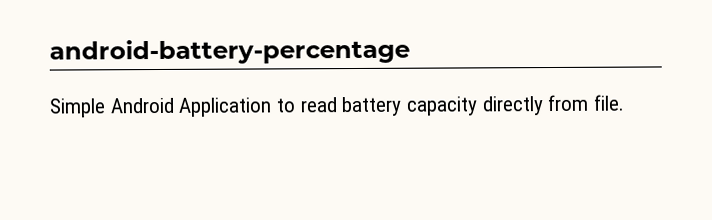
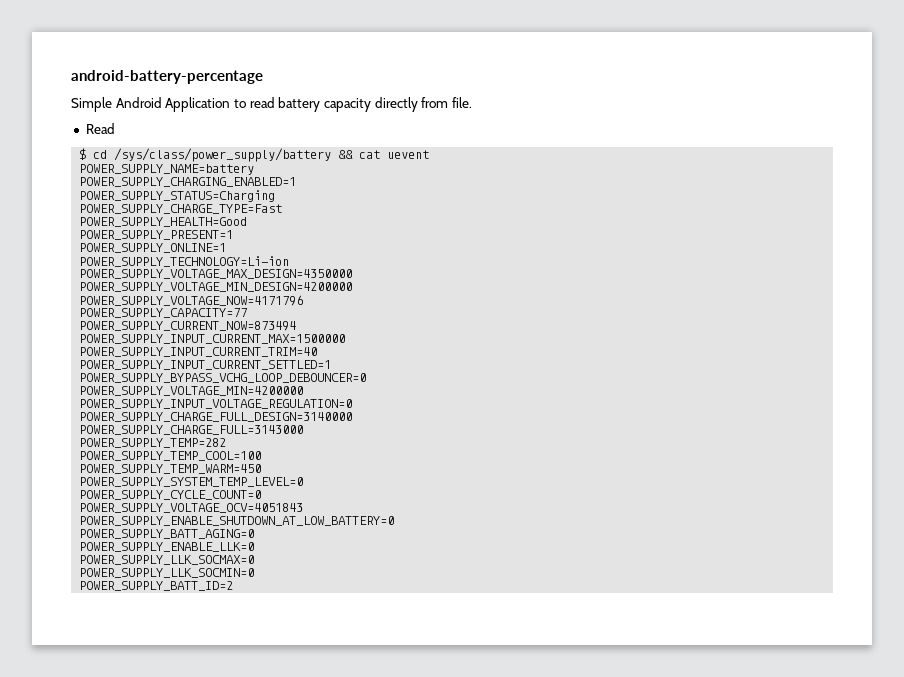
(626, 102) none -> [85,123,115,134] [79,148,430,162] [79,164,255,175] [79,177,297,187] [79,190,276,202] [79,204,283,214] [79,217,248,227] [79,230,234,240] [79,243,227,253] [79,256,290,267] [79,269,353,279] [79,282,353,292] [79,295,304,306] [79,308,248,318] [79,321,297,331] [79,334,346,344] [79,347,318,357] [79,360,332,370] [79,373,367,383] [79,386,304,396] [79,399,353,409] [79,412,353,422] [79,425,304,435] [79,438,227,448] [79,451,262,461] [79,464,262,474] [79,477,304,487] [79,490,262,500] [79,503,304,513] [79,516,395,526] [79,529,255,539] [79,542,255,552] [79,555,255,565] [79,568,255,578] [79,581,234,591] // Read // $ cd /sys/class/power_supply/battery && cat uevent // POWER_SUPPLY_NAME=battery // POWER_SUPPLY_CHARGING_ENABLED=1 // POWER_SUPPLY_STATUS=Charging // POWER_SUPPLY_CHARGE_TYPE=Fast // POWER_SUPPLY_HEALTH=Good // POWER_SUPPLY_PRESENT=1 // POWER_SUPPLY_ONLINE=1 // POWER_SUPPLY_TECHNOLOGY=Li-ion // POWER_SUPPLY_VOLTAGE_MAX_DESIGN=4350000 // POWER_SUPPLY_VOLTAGE_MIN_DESIGN=4200000 // POWER_SUPPLY_VOLTAGE_NOW=4171796 // POWER_SUPPLY_CAPACITY=77 // POWER_SUPPLY_CURRENT_NOW=873494 // POWER_SUPPLY_INPUT_CURRENT_MAX=1500000 // POWER_SUPPLY_INPUT_CURRENT_TRIM=40 // POWER_SUPPLY_INPUT_CURRENT_SETTLED=1 // POWER_SUPPLY_BYPASS_VCHG_LOOP_DEBOUNCER=0 // POWER_SUPPLY_VOLTAGE_MIN=4200000 // POWER_SUPPLY_INPUT_VOLTAGE_REGULATION=0 // POWER_SUPPLY_CHARGE_FULL_DESIGN=3140000 // POWER_SUPPLY_CHARGE_FULL=3143000 // POWER_SUPPLY_TEMP=282 // POWER_SUPPLY_TEMP_COOL=100 // POWER_SUPPLY_TEMP_WARM=450 // POWER_SUPPLY_SYSTEM_TEMP_LEVEL=0 // POWER_SUPPLY_CYCLE_COUNT=0 // POWER_SUPPLY_VOLTAGE_OCV=4051843 // POWER_SUPPLY_ENABLE_SHUTDOWN_AT_LOW_BATTERY=0 // POWER_SUPPLY_BATT_AGING=0 // POWER_SUPPLY_ENABLE_LLK=0 // POWER_SUPPLY_LLK_SOCMAX=0 // POWER_SUPPLY_LLK_SOCMIN=0 // POWER_SUPPLY_BATT_ID=2

